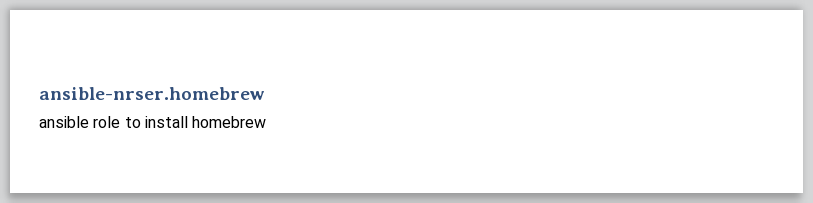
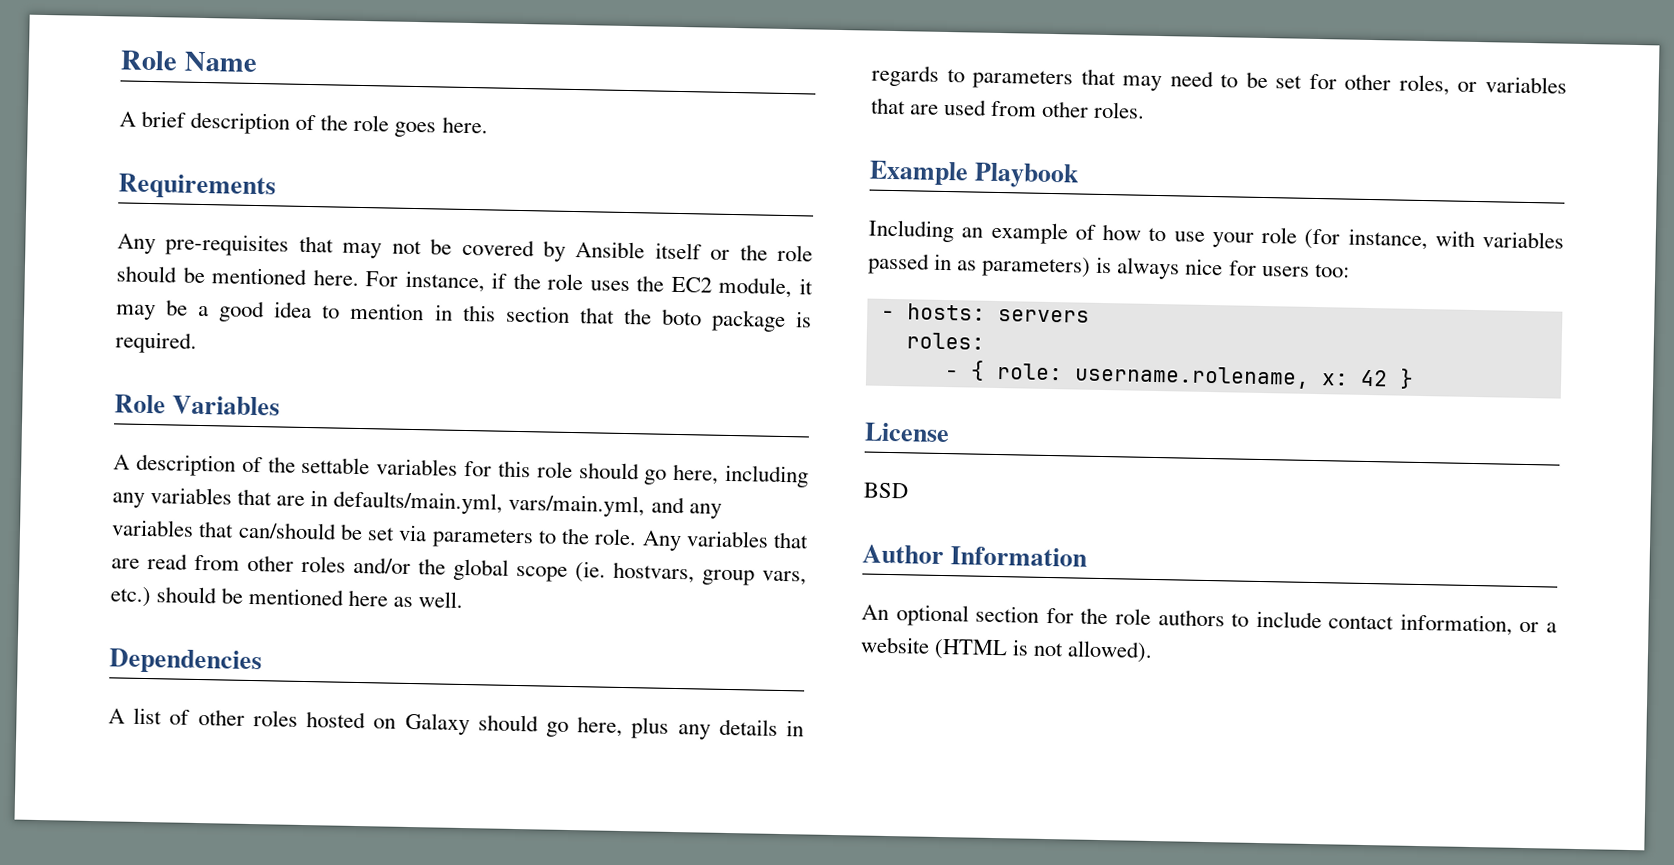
[39,87,265,100] [39,116,267,128] ansible-nrser.homebrew // ansible role to install homebrew -> [120,50,258,72] [119,110,488,138] [118,173,276,200] [117,233,813,262] [116,265,814,299] [116,299,812,332] [115,331,197,354] [114,394,281,416] [113,453,810,488] [112,487,722,519] [111,519,809,552] [111,553,807,586] [110,586,464,608] [109,648,262,675] [108,707,804,740] [871,64,1567,96] [871,97,1146,119] [869,160,1081,189] [868,219,1564,251] [868,252,1350,280] [880,303,1090,323] [905,332,985,350] [944,360,1414,389] [864,422,950,443] [863,482,909,499] [862,544,1088,567] [861,604,1557,636] [860,636,1154,663] Role Name // A brief description of the role goes here. // Requirements // Any pre-requisites that may not be covered by Ansible itself or the role should be mentioned here. For instance, if the role uses the EC2 module, it may be a good idea to mention in this section that the boto package is required. // Role Variables // A description of the settable variables for this role should go here, including any variables that are in defaults/main.yml, vars/main.yml, and any variables that can/should be set via parameters to the role. Any variables that are read from other roles and/or the global scope (ie. hostvars, group vars, etc.) should be mentioned here as well. // Dependencies // A list of other roles hosted on Galaxy should go here, plus any details in regards to parameters that may need to be set for other roles, or variables that are used from other roles. // Example Playbook // Including an example of how to use your role (for instance, with variables passed in as parameters) is always nice for users too: // - hosts: servers // roles: // - { role: username.rolename, x: 42 } // License // BSD // Author Information // An optional section for the role authors to include contact information, or a website (HTML is not allowed).

